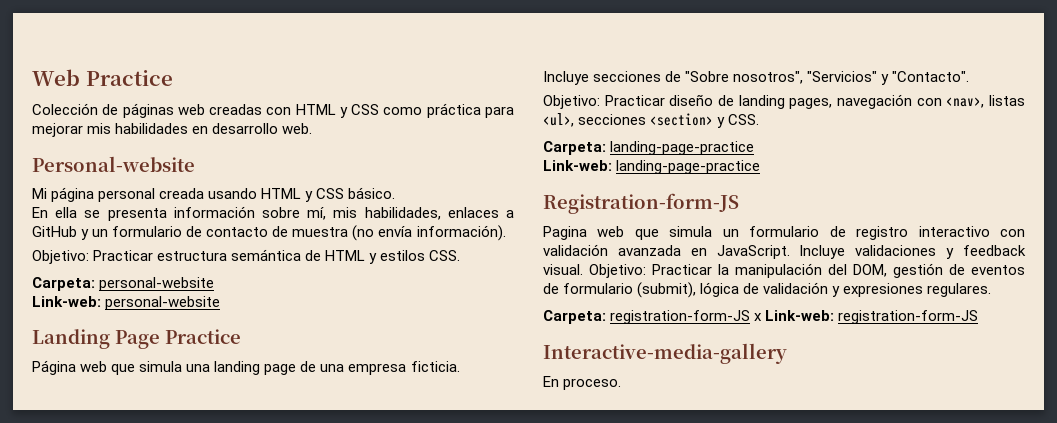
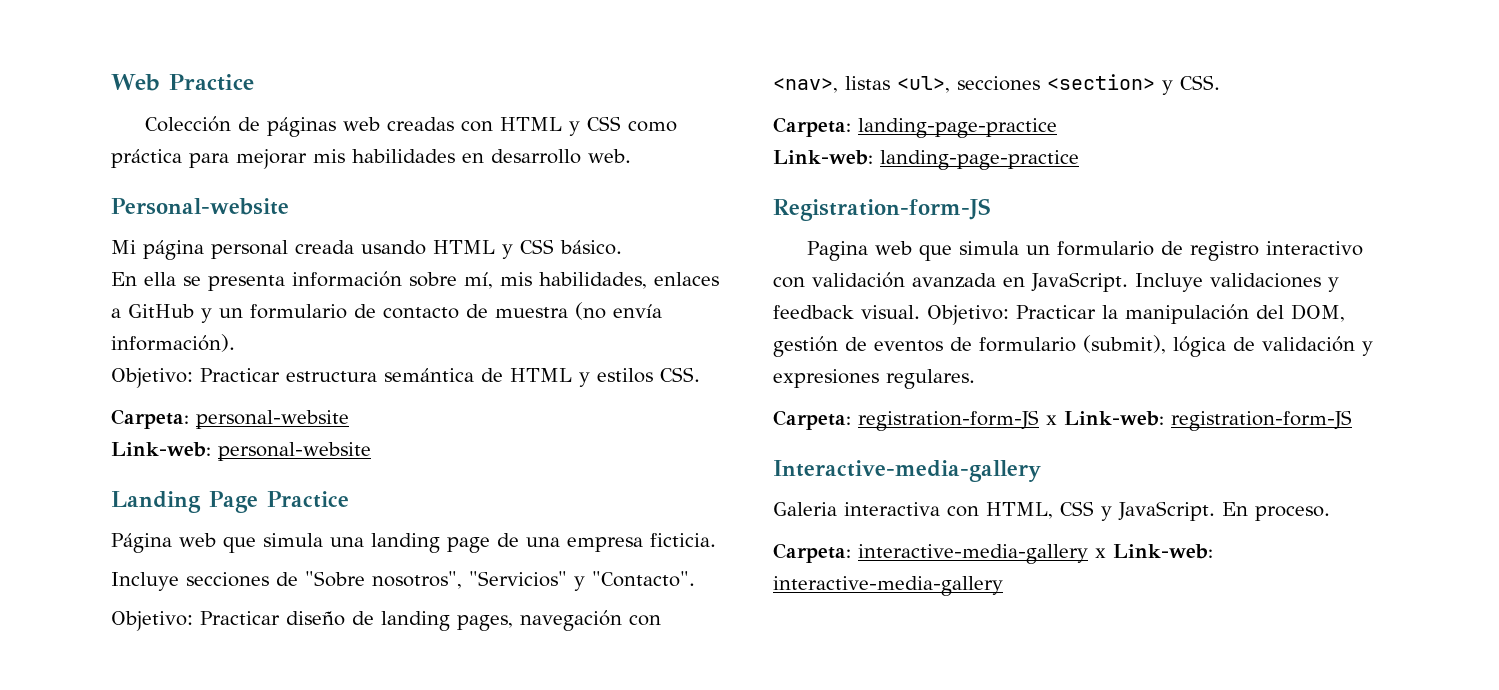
[543,376,622,390] En proceso. -> [773,501,1330,521] [773,543,1213,564] [773,576,1003,596] Galeria interactiva con HTML, CSS y JavaScript. En proceso. // Carpeta: interactive-media-gallery x Link-web: interactive-media-gallery

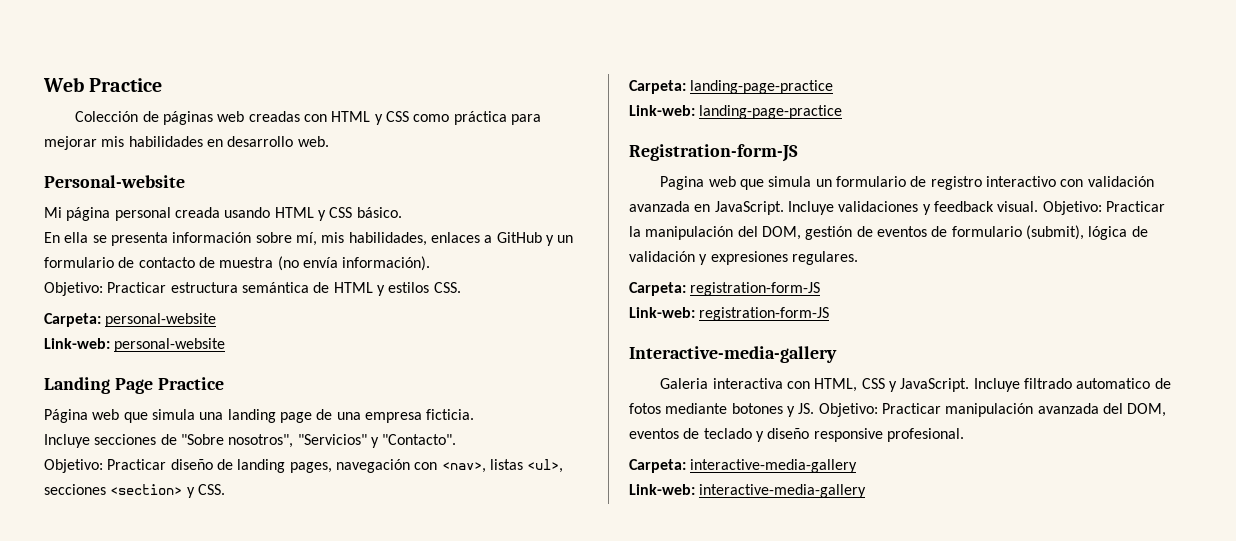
[1046,415,1057,425] x -> (821, 289) //
[1222,502,1330,521] En proceso. -> [973,378,1171,392] [629,403,1167,417] [629,428,964,442] Incluye filtrado automatico de fotos mediante botones y JS. Objetivo: Practicar manipulación avanzada del DOM, eventos de teclado y diseño responsive profesional.
[1095,548,1106,558] x -> (858, 466) //

